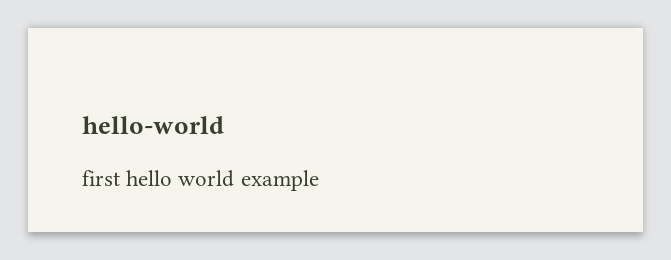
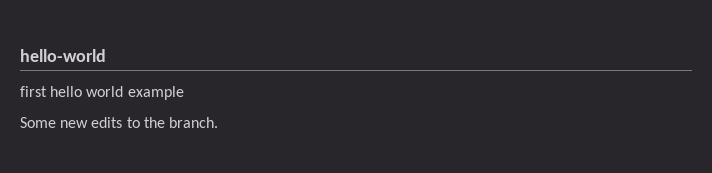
(319, 180) none -> [20,117,218,128] // Some new edits to the branch.

